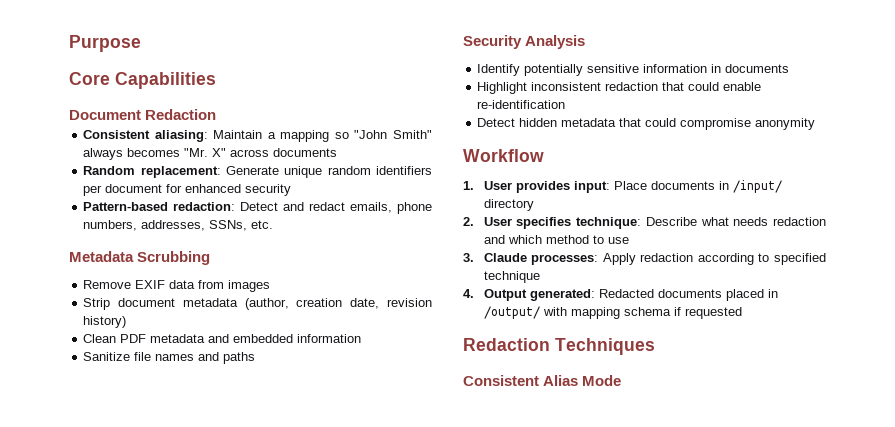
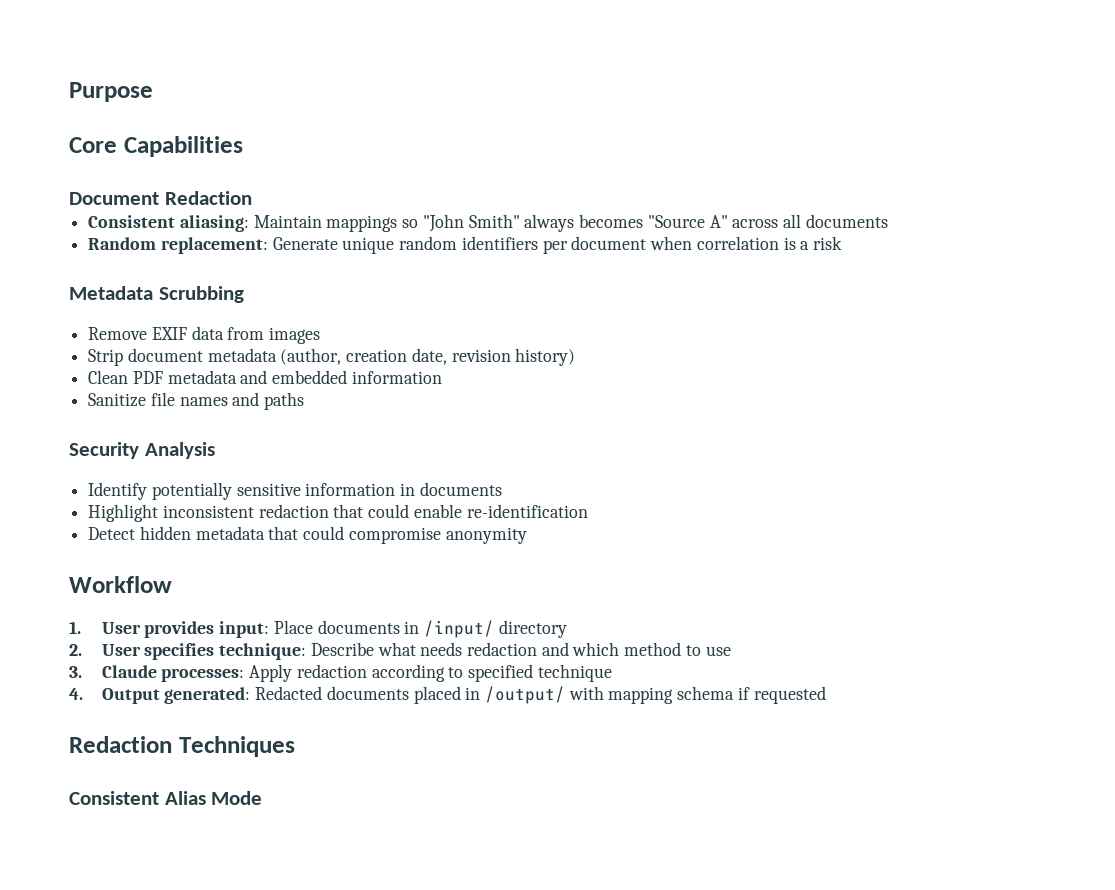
[267,130,330,142] a mapping -> [326,215,398,232] mappings
[184,148,270,157] "Mr. X" across -> [647,214,801,228] "Source A" across all
[166,184,292,196] [83,202,432,214] [83,220,274,231] for enhanced security // Pattern-based redaction: Detect and redact emails, phone numbers, addresses, SSNs, etc. -> [650,236,842,250] when correlation is a risk

